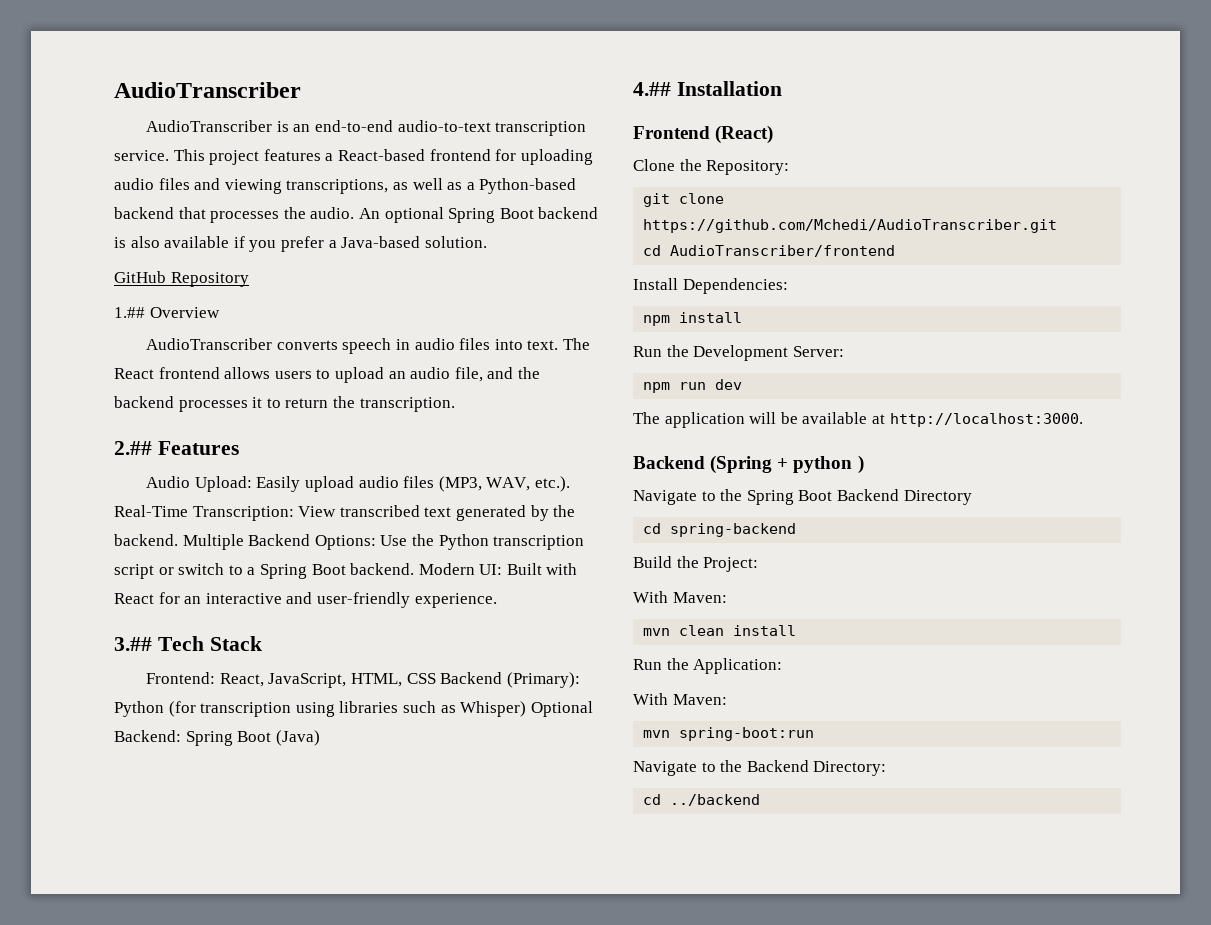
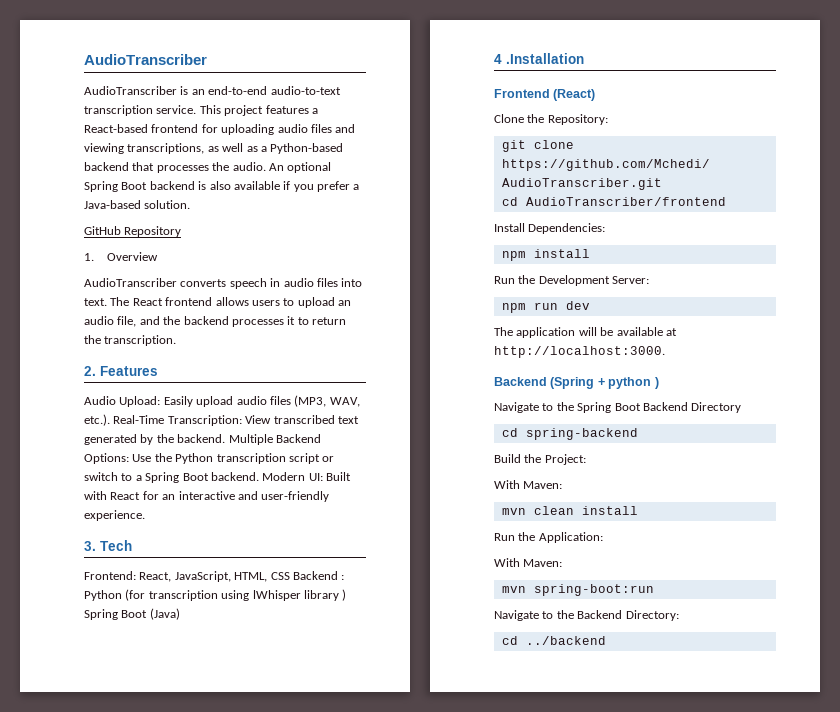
[114,307,145,318] 1.## -> [84,253,94,261] 1.
[114,441,152,455] 2.## -> [84,366,96,376] 2.
[114,637,152,651] 3.## -> [84,541,96,551] 3.
[209,636,262,651] Stack -> (132, 545) none
[506,672,580,688] (Primary): -> [341,575,345,580] :
[339,701,593,717] [114,730,181,742] libraries such as Whisper) Optional Backend: -> [252,589,347,601] lWhisper library )
[633,81,782,96] 4.## Installation -> [494,53,584,64] 4 .Installation

